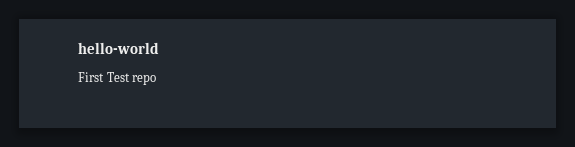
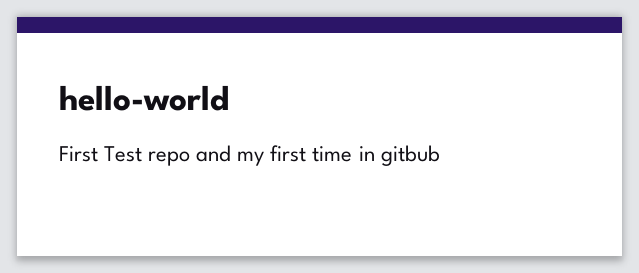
(157, 79) none -> [196,145,440,166] and my first time in gitbub

